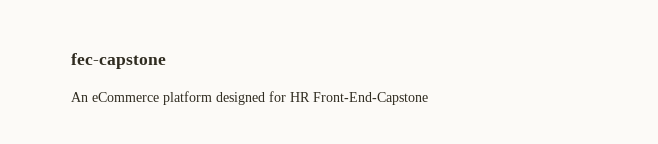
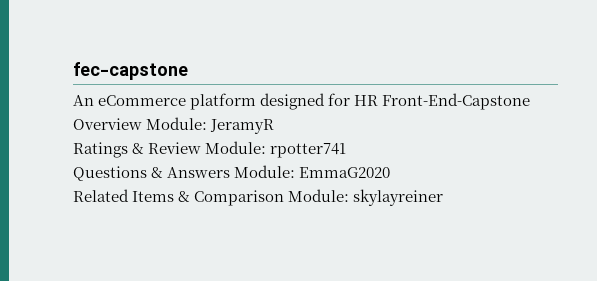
(428, 98) none -> [73,117,275,134] [73,141,347,158] [73,165,391,181] [73,189,444,206] // Overview Module: JeramyR // Ratings & Review Module: rpotter741 // Questions & Answers Module: EmmaG2020 // Related Items & Comparison Module: skylayreiner

